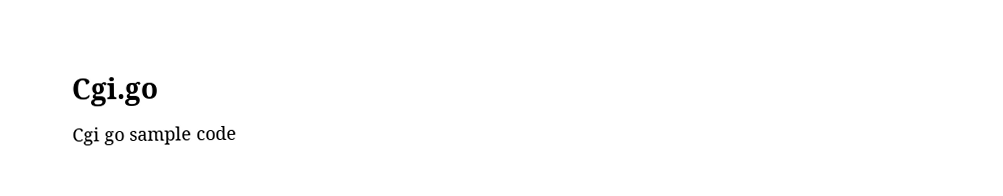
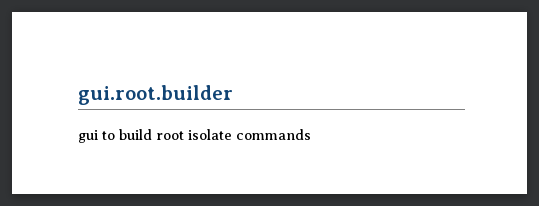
[71,76,159,107] [72,125,237,146] Cgi.go // Cgi go sample code -> [78,85,233,105] [78,129,311,143] gui.root.builder // gui to build root isolate commands

